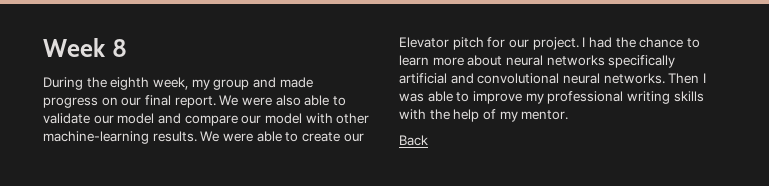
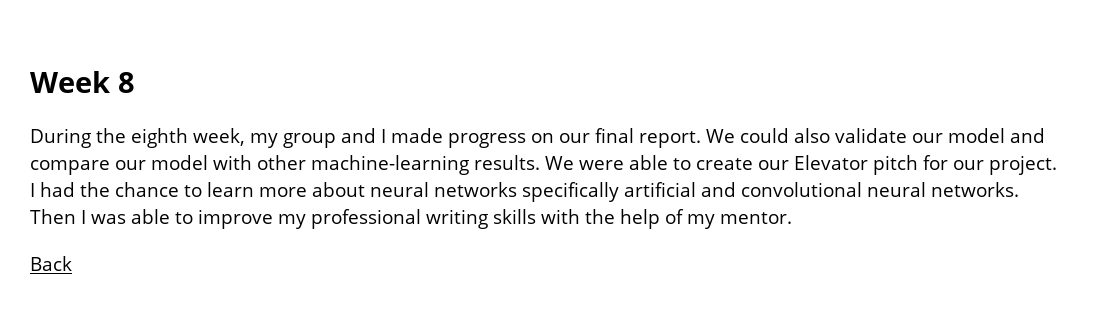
(276, 82) none -> [381,129,386,143] I
[241,95,346,106] were also able to -> [740,128,830,143] could also

